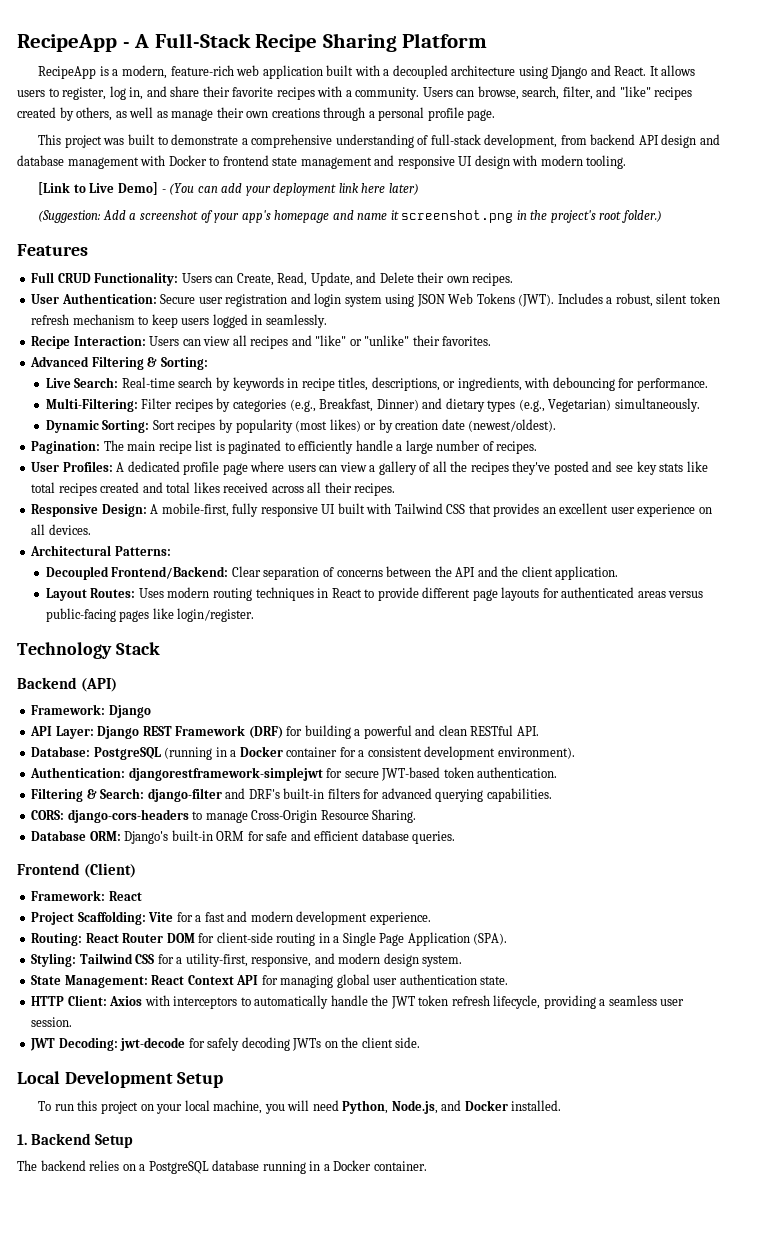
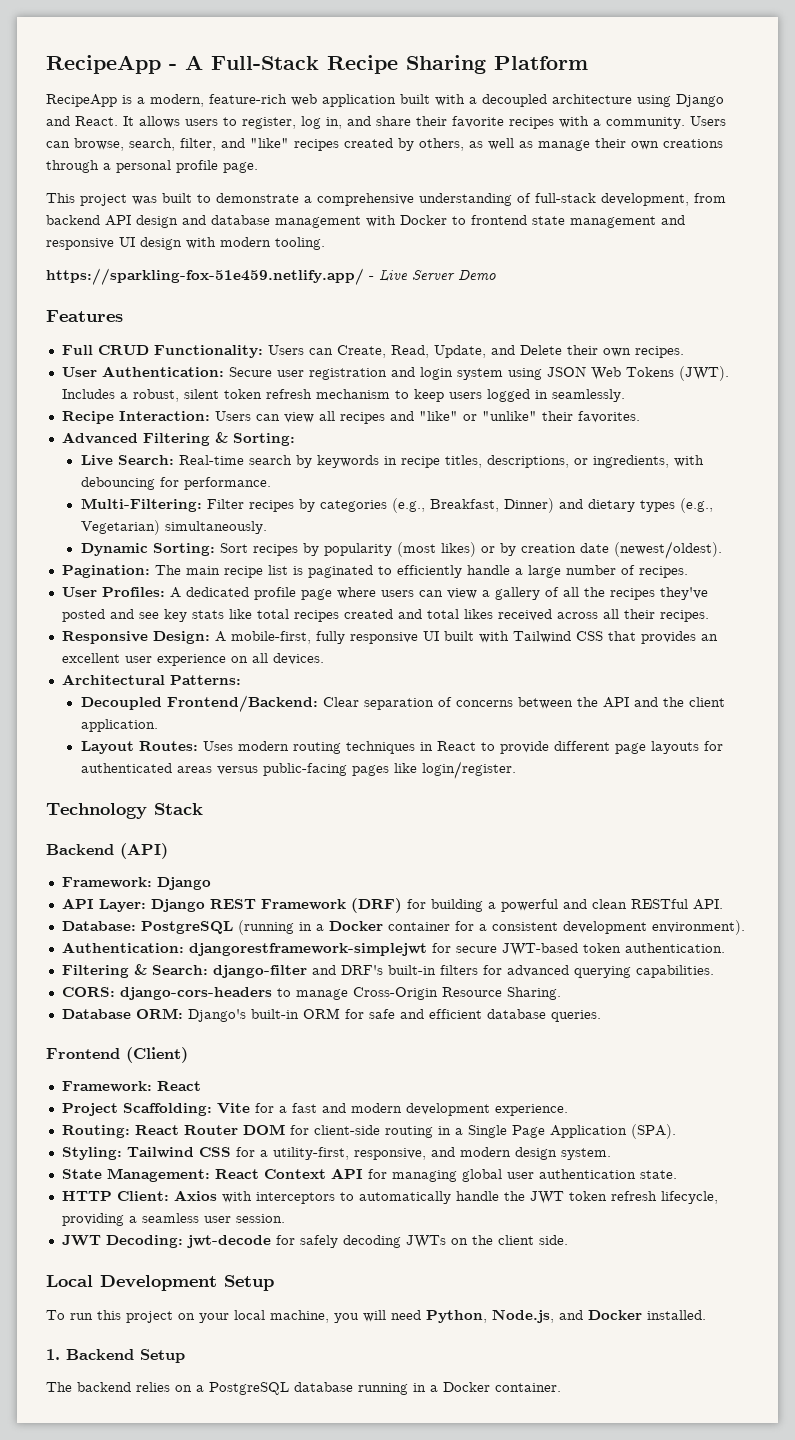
[38,182,419,196] [38,210,662,223] [Link to Live Demo] - (You can add your deployment link here later) // (Suggestion: Add a screenshot of your app's homepage and name it screenshot.png in the project's root folder.) -> [46,268,496,285] https://sparkling-fox-51e459.netlify.app/ - Live Server Demo

